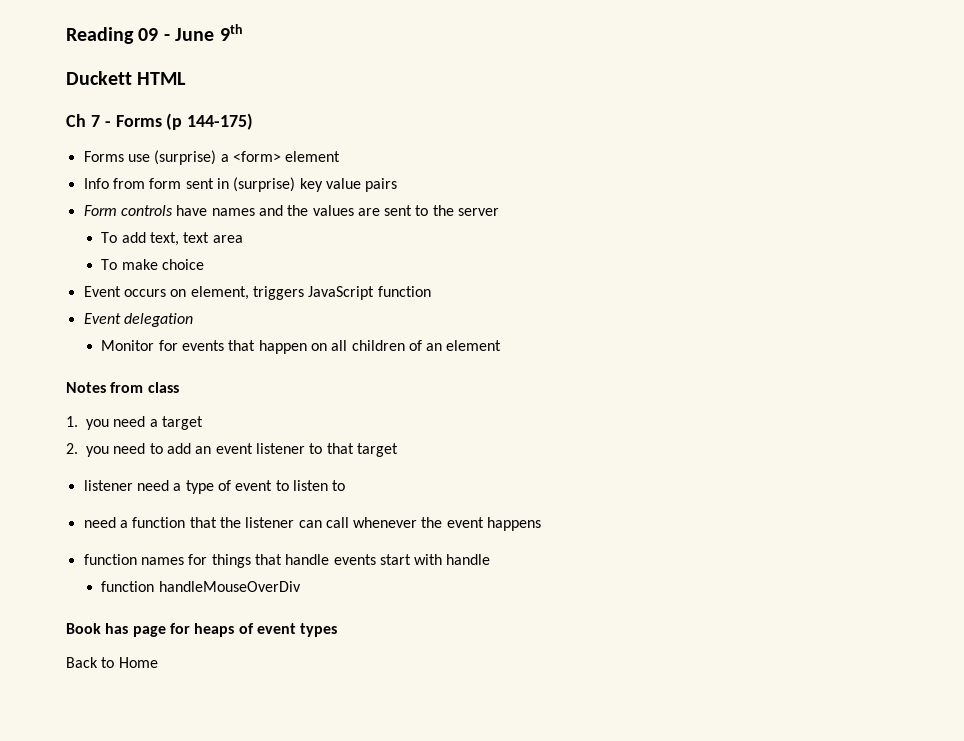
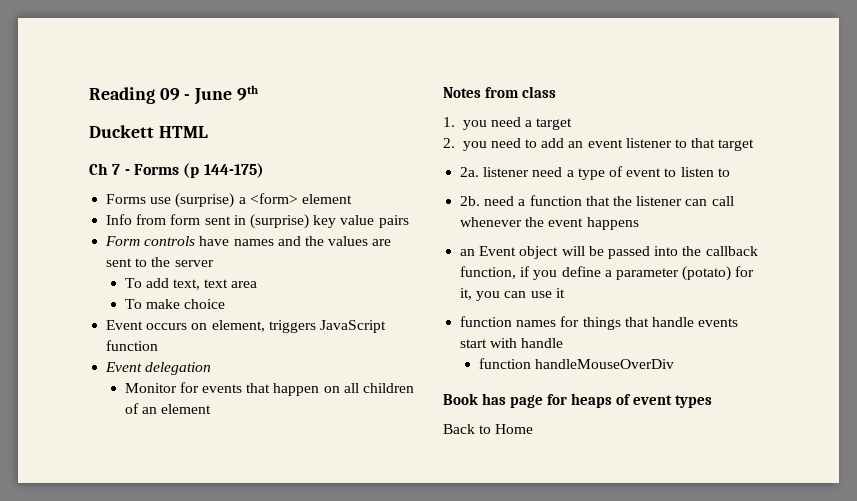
(398, 450) none -> [460,167,480,177] 2a.
(346, 485) none -> [460,196,481,206] 2b.
(542, 524) none -> [460,246,758,259] [460,266,755,281] [460,288,565,301] // an Event object will be passed into the callback function, if you define a parameter (potato) for it, you can use it

